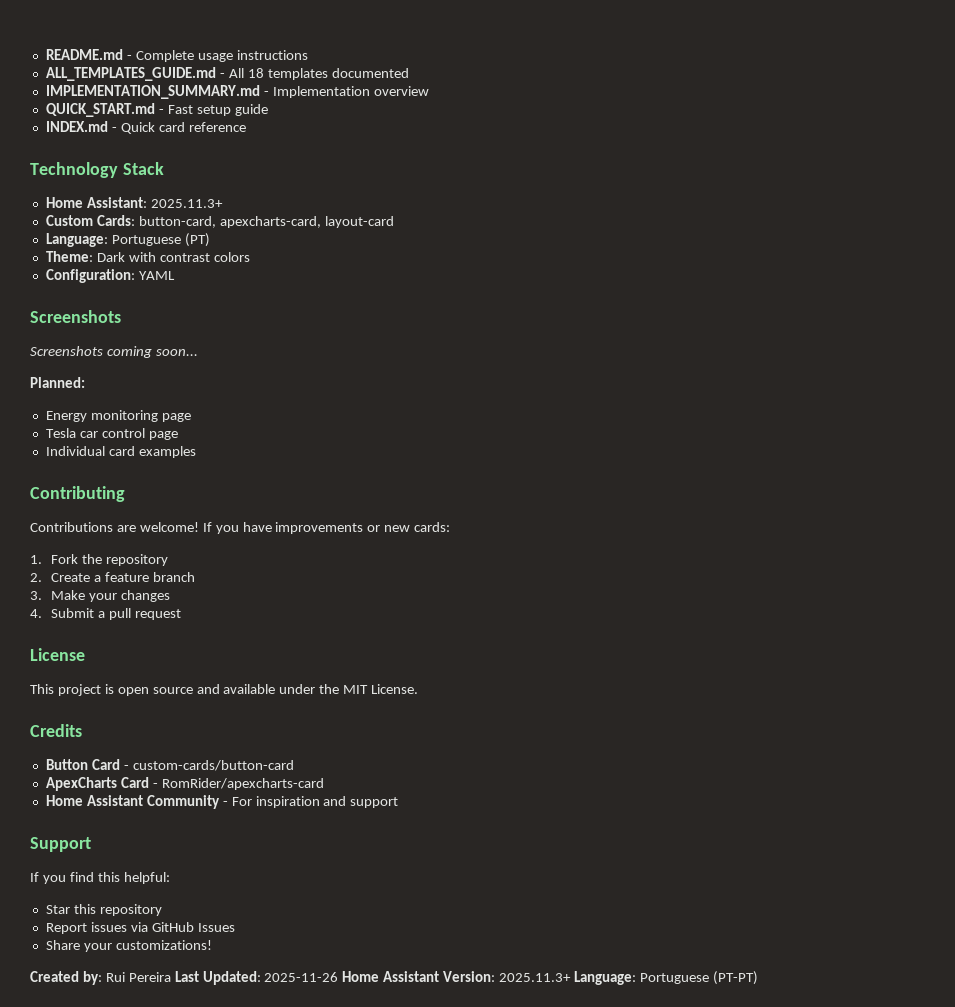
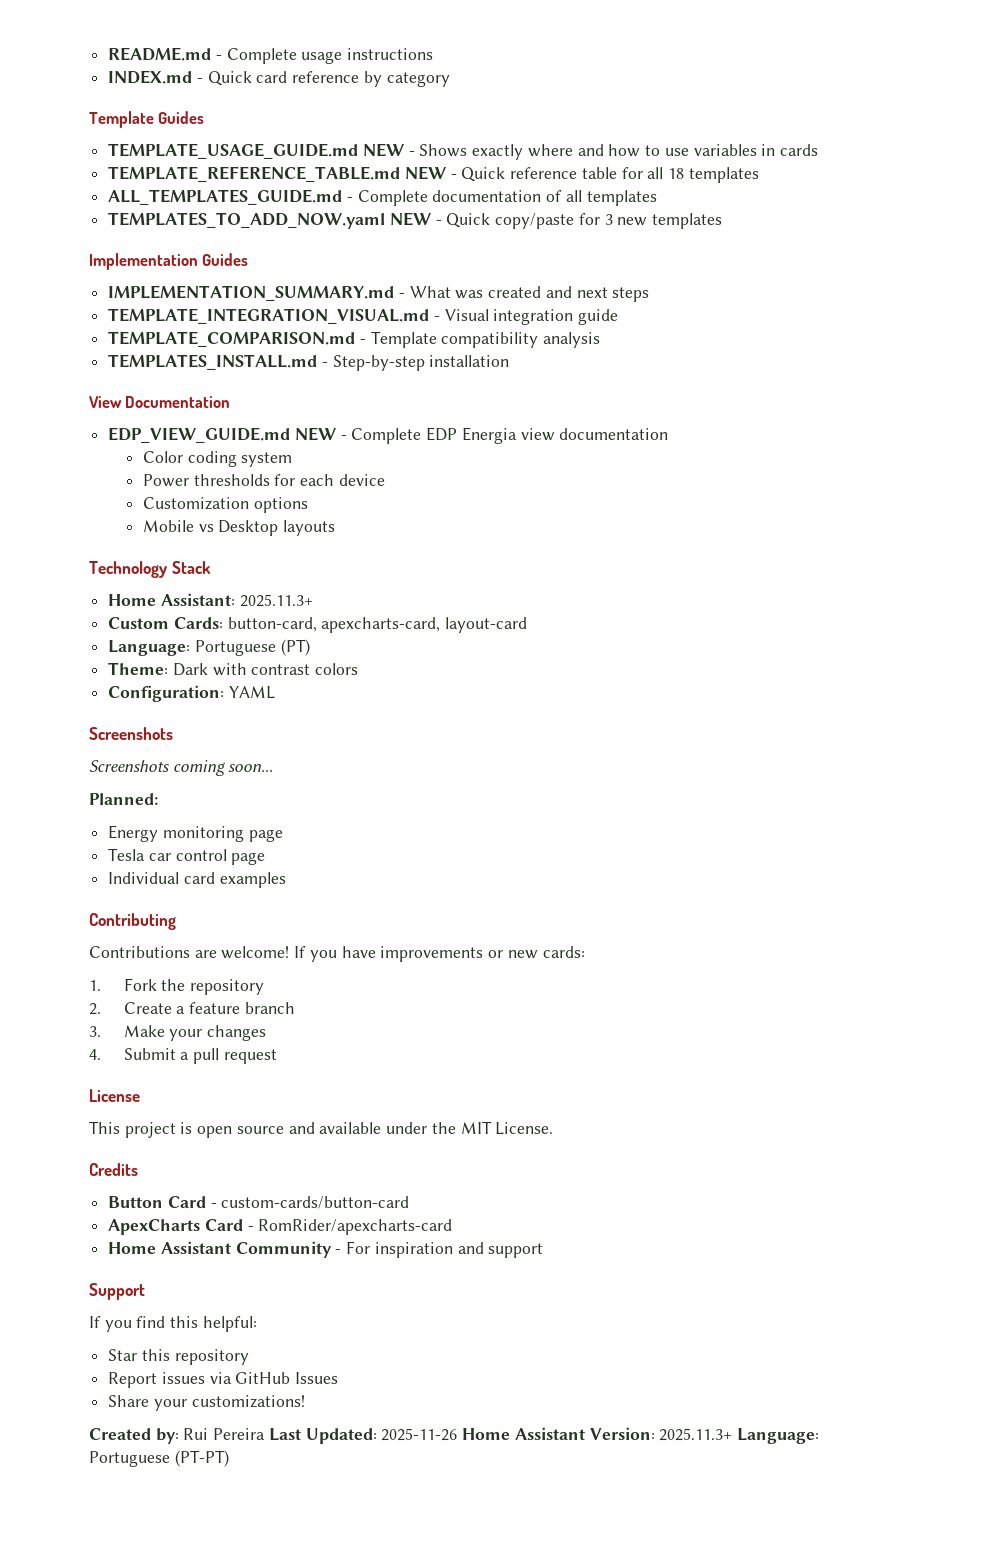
[45,67,409,81] [45,85,429,99] [45,103,268,117] // ALL_TEMPLATES_GUIDE.md - All 18 templates documented // IMPLEMENTATION_SUMMARY.md - Implementation overview // QUICK_START.md - Fast setup guide -> (434, 54) none
(246, 127) none -> [363,71,450,87] [89,111,205,128] [108,143,818,160] [108,166,759,183] [108,189,657,206] [108,212,723,229] [89,253,249,270] [108,285,650,302] [108,308,619,325] [108,331,601,348] [108,354,510,371] [89,396,231,408] [108,427,669,444] [142,451,293,467] [142,474,385,487] [142,497,308,513] [142,520,336,536] by category // Template Guides // TEMPLATE_USAGE_GUIDE.md NEW - Shows exactly where and how to use variables in cards // TEMPLATE_REFERENCE_TABLE.md NEW - Quick reference table for all 18 templates // ALL_TEMPLATES_GUIDE.md - Complete documentation of all templates // TEMPLATES_TO_ADD_NOW.yaml NEW - Quick copy/paste for 3 new templates // Implementation Guides // IMPLEMENTATION_SUMMARY.md - What was created and next steps // TEMPLATE_INTEGRATION_VISUAL.md - Visual integration guide // TEMPLATE_COMPARISON.md - Template compatibility analysis // TEMPLATES_INSTALL.md - Step-by-step installation // View Documentation // EDP_VIEW_GUIDE.md NEW - Complete EDP Energia view documentation // Color coding system // Power thresholds for each device // Customization options // Mobile vs Desktop layouts

